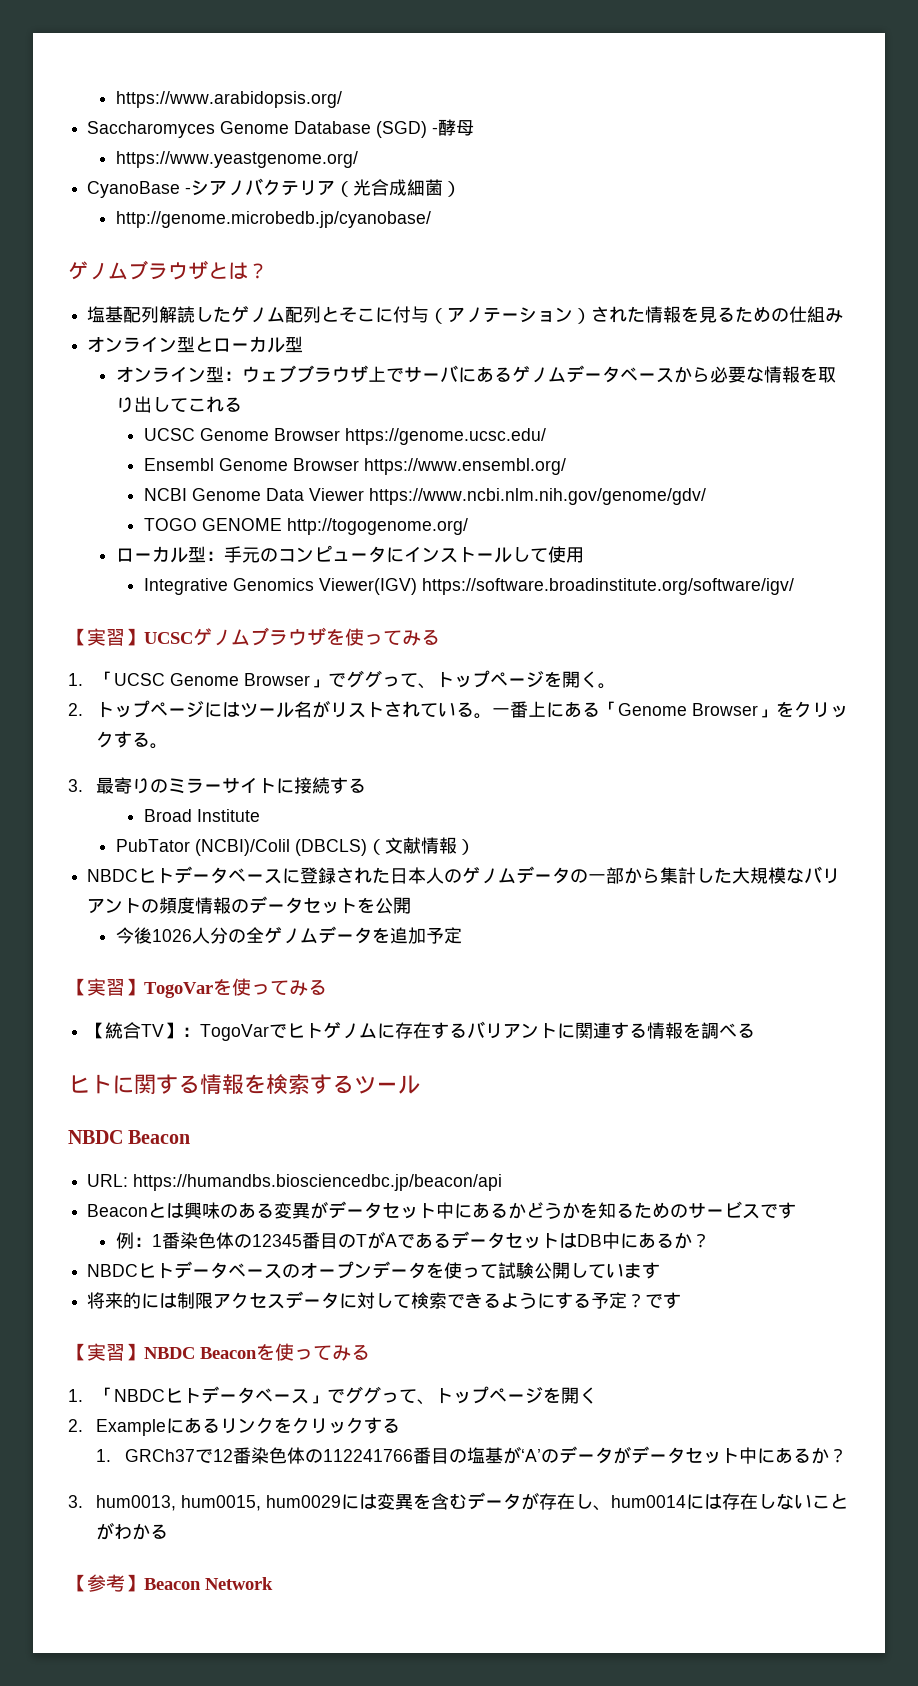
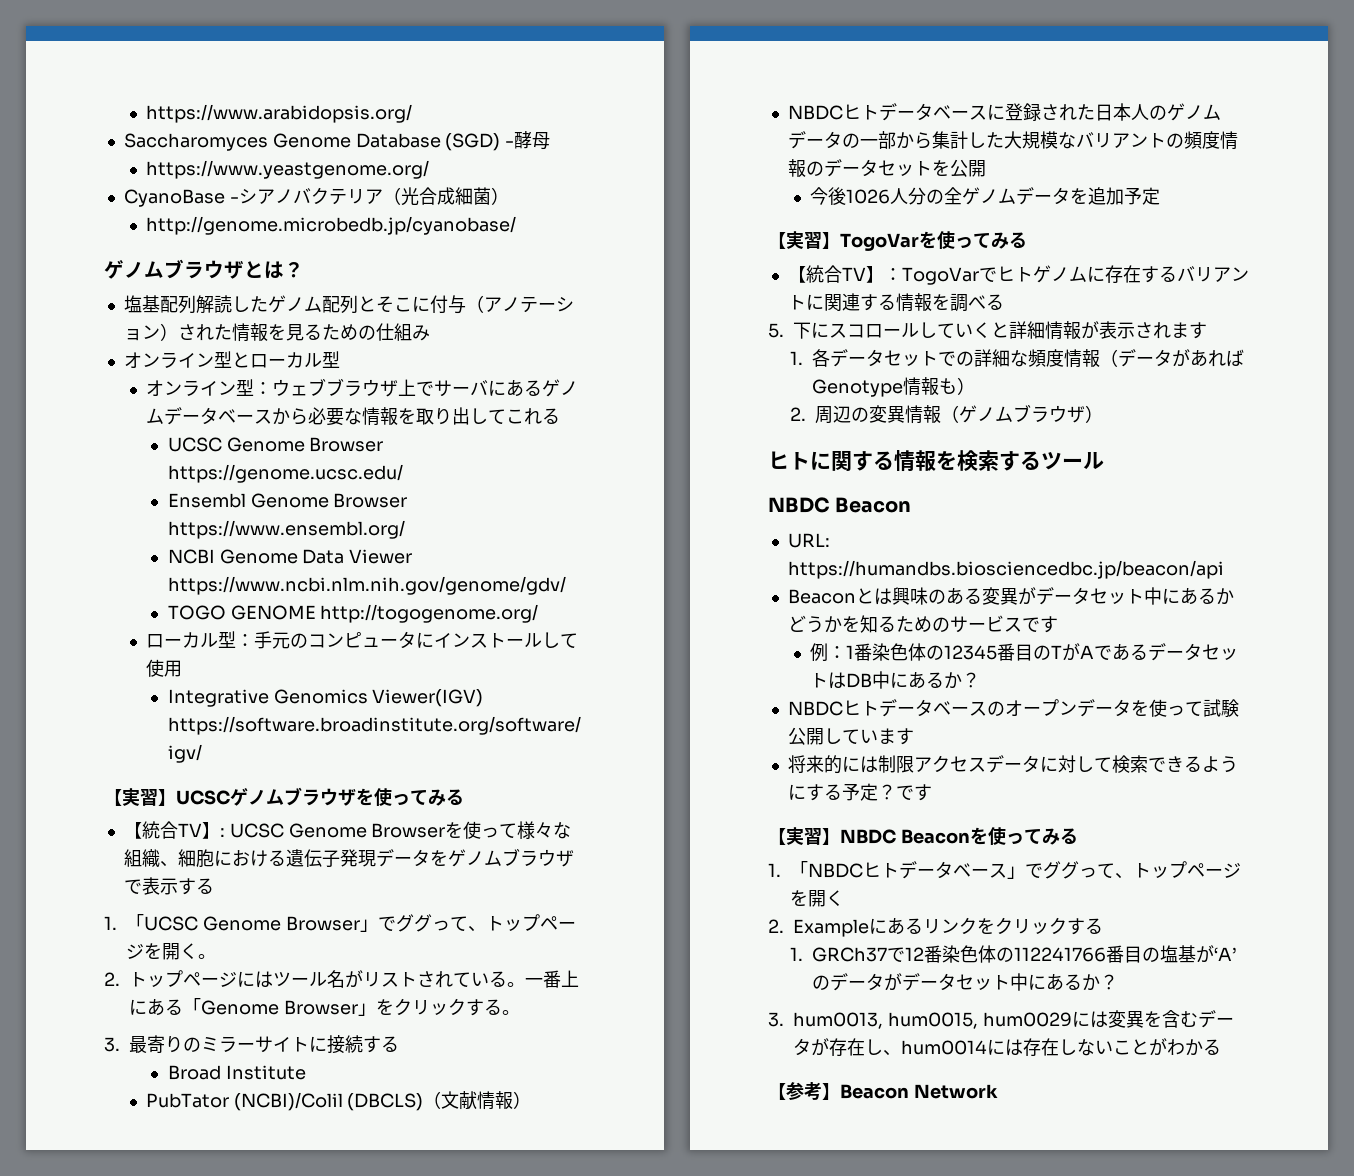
(440, 637) none -> [123,821,572,839] [123,848,574,868] [123,877,214,895] // 【統合TV】: UCSC Genome Browserを使って様々な組織、細胞における遺伝子発現データをゲノムブラウザで表示する
(756, 1030) none -> [768,321,1207,340] [789,349,1244,368] [811,377,975,397] [789,404,1103,424] // 5.下にスコロールしていくと詳細情報が表示されます // 1.各データセットでの詳細な頻度情報（データがあればGenotype情報も） // 2.周辺の変異情報（ゲノムブラウザ）

